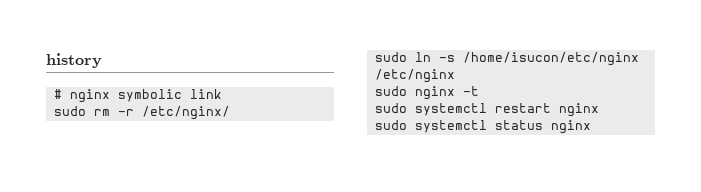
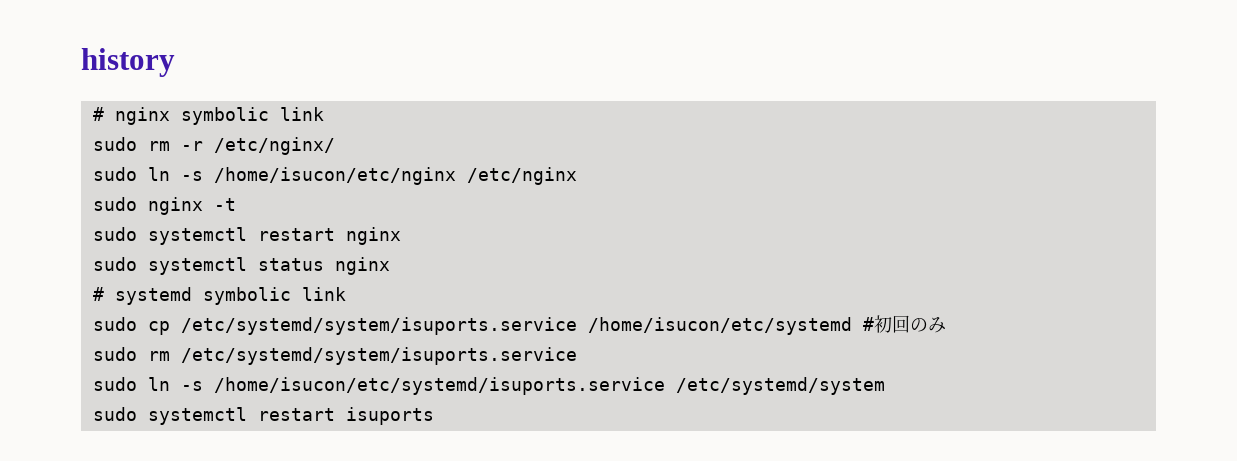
(592, 127) none -> [93,287,346,305] [93,315,946,335] [93,347,577,365] [93,377,885,395] [93,407,434,425] // # systemd symbolic link // sudo cp /etc/systemd/system/isuports.service /home/isucon/etc/systemd #初回のみ // sudo rm /etc/systemd/system/isuports.service // sudo ln -s /home/isucon/etc/systemd/isuports.service /etc/systemd/system // sudo systemctl restart isuports

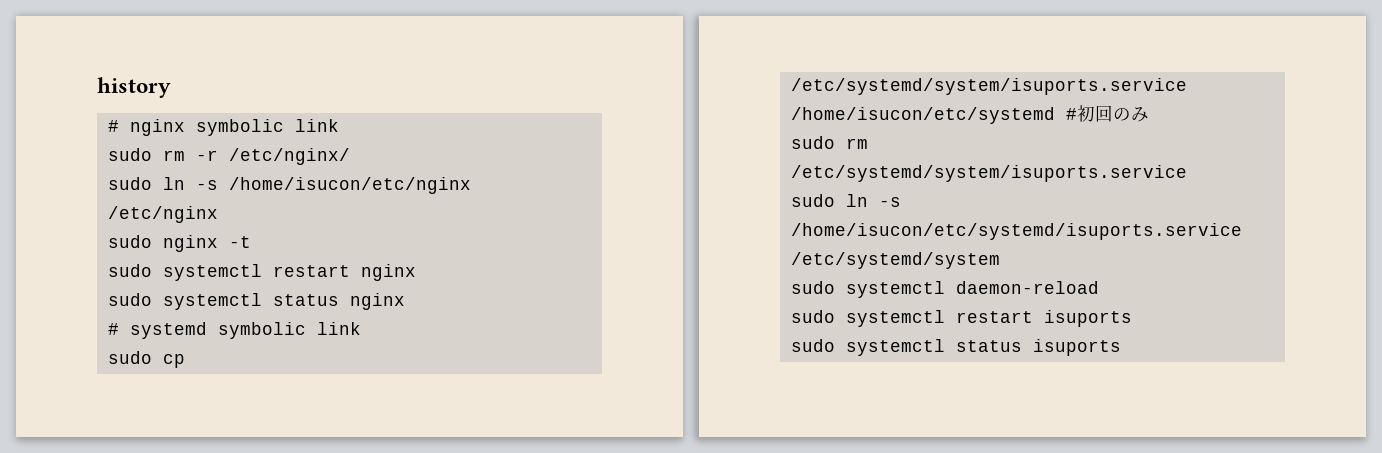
(885, 386) none -> [790,281,1099,298] // sudo systemctl daemon-reload
(434, 416) none -> [790,339,1121,356] // sudo systemctl status isuports

